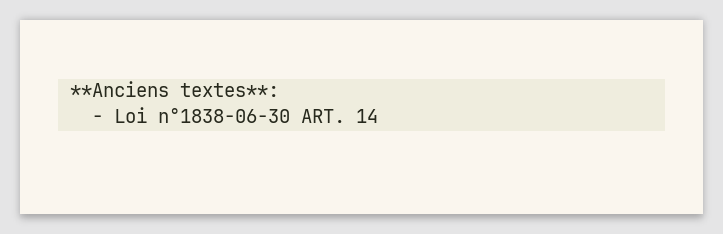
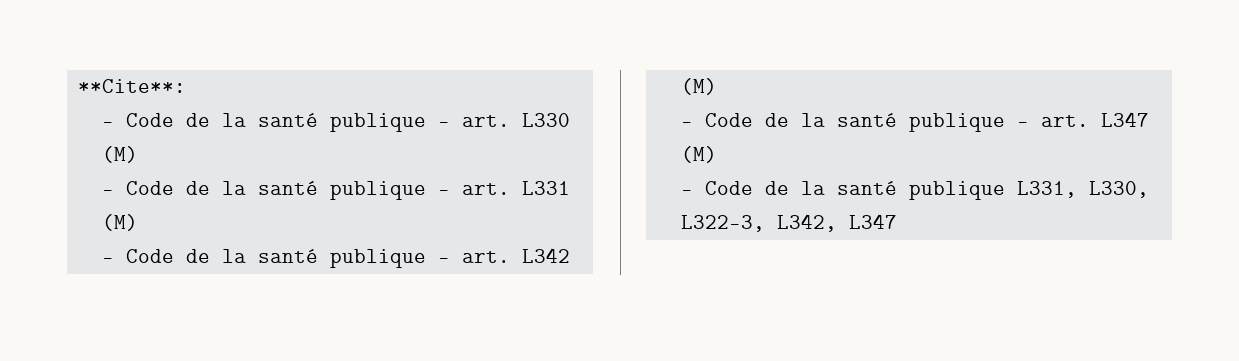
[70,81,280,97] [92,107,379,123] **Anciens textes**: // - Loi n°1838-06-30 ART. 14 -> [77,79,186,93] [101,113,570,132] [101,146,138,163] [101,181,570,200] [101,214,138,231] [101,248,570,268] [680,78,717,95] [680,112,1149,132] [680,146,717,163] [680,181,1149,200] [680,214,897,232] **Cite**: // - Code de la santé publique - art. L330 (M) // - Code de la santé publique - art. L331 (M) // - Code de la santé publique - art. L342 (M) // - Code de la santé publique - art. L347 (M) // - Code de la santé publique L331, L330, L322-3, L342, L347

